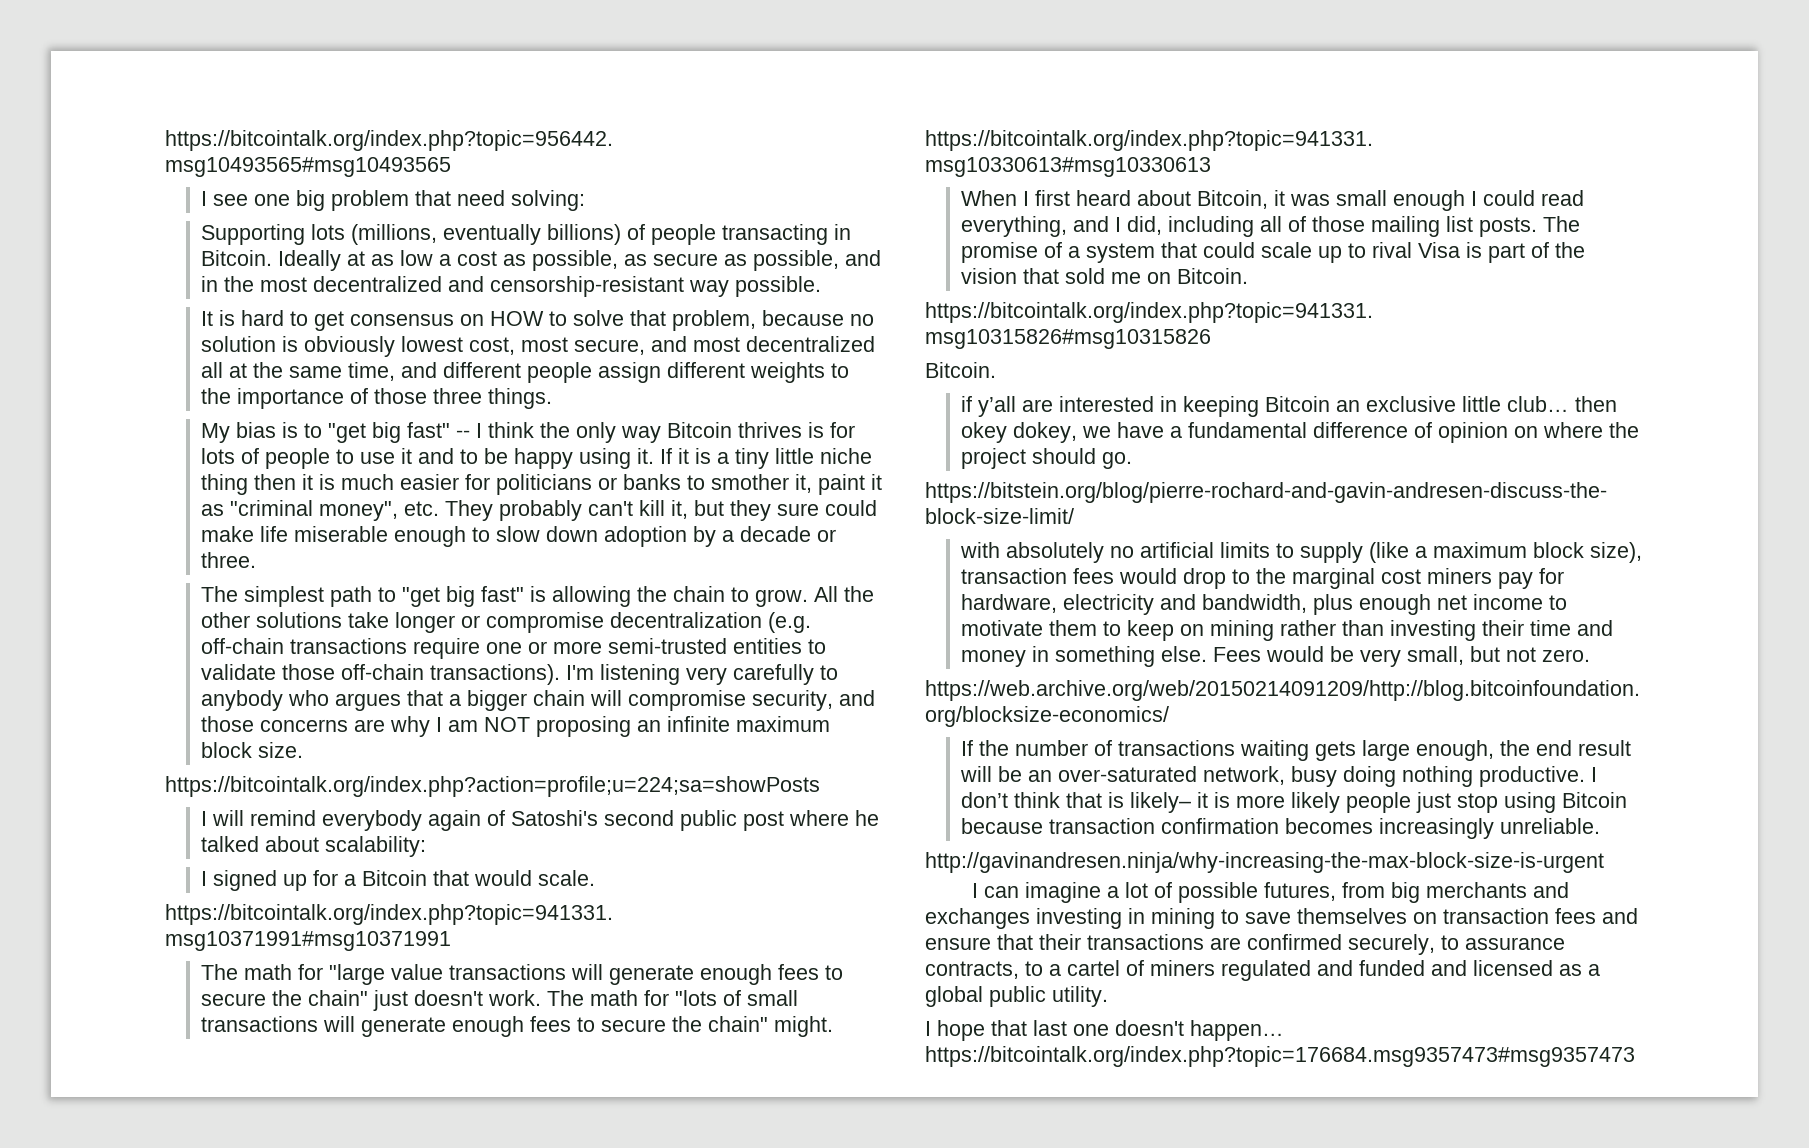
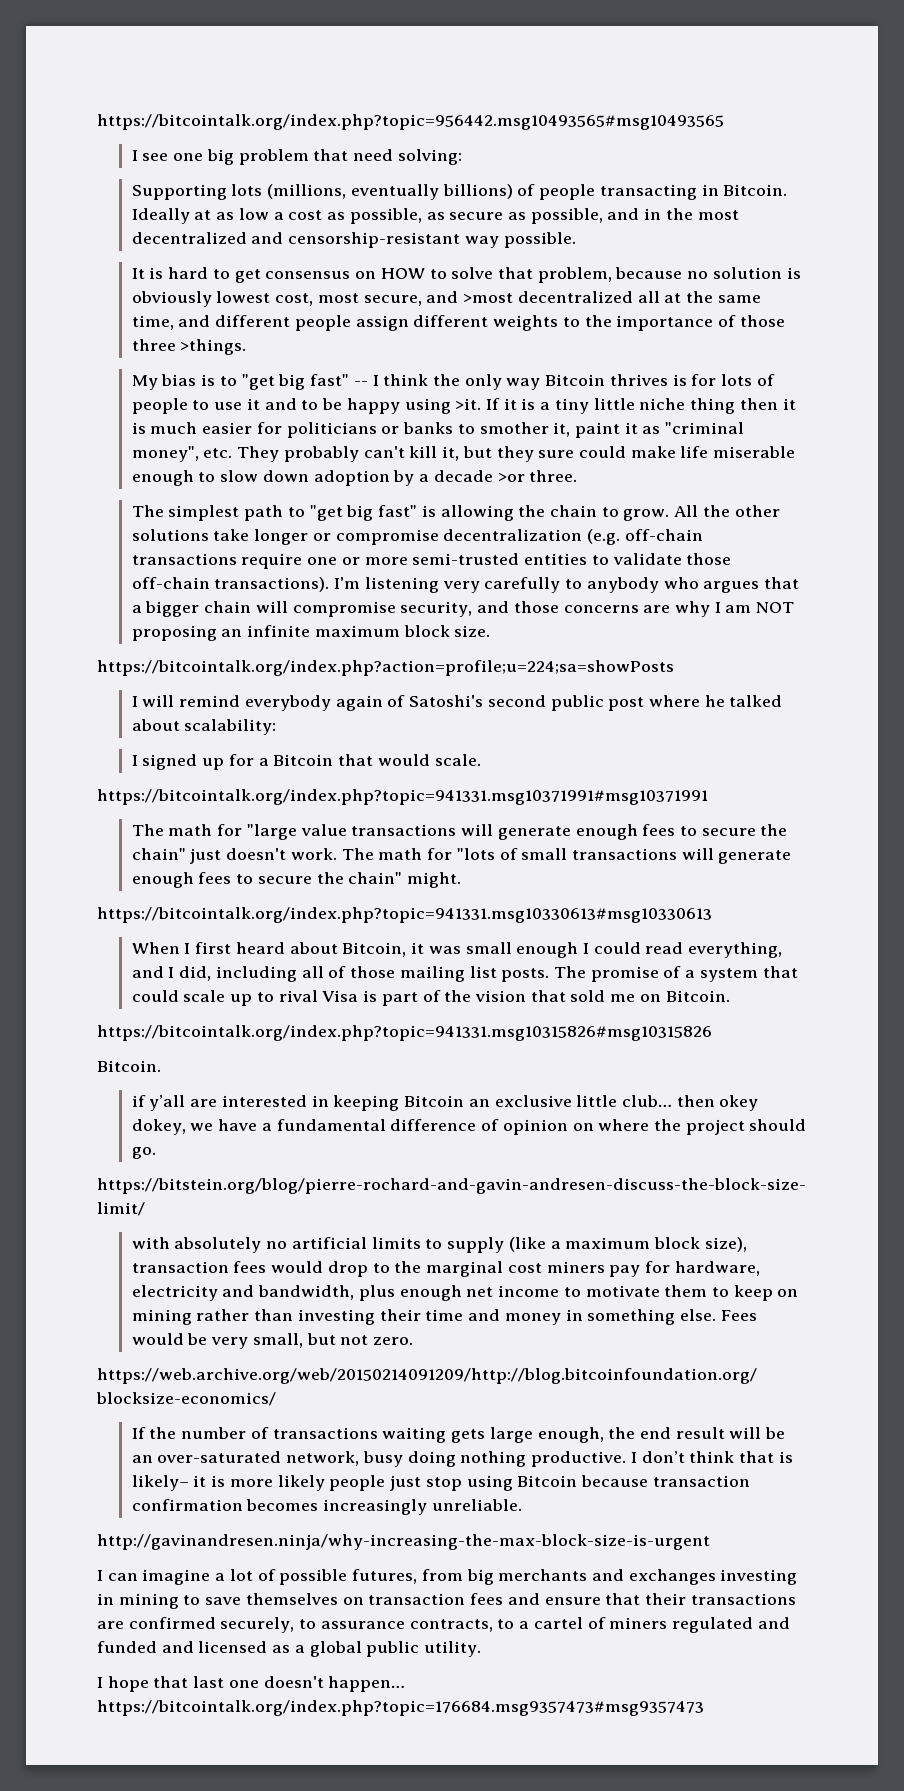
[693,337,741,352] most -> [463,293,514,303] >most
[488,388,553,409] things. -> [180,339,247,355] >things.
[637,448,655,464] it. -> [455,398,482,410] >it.
[817,529,837,542] or -> [497,473,525,482] >or

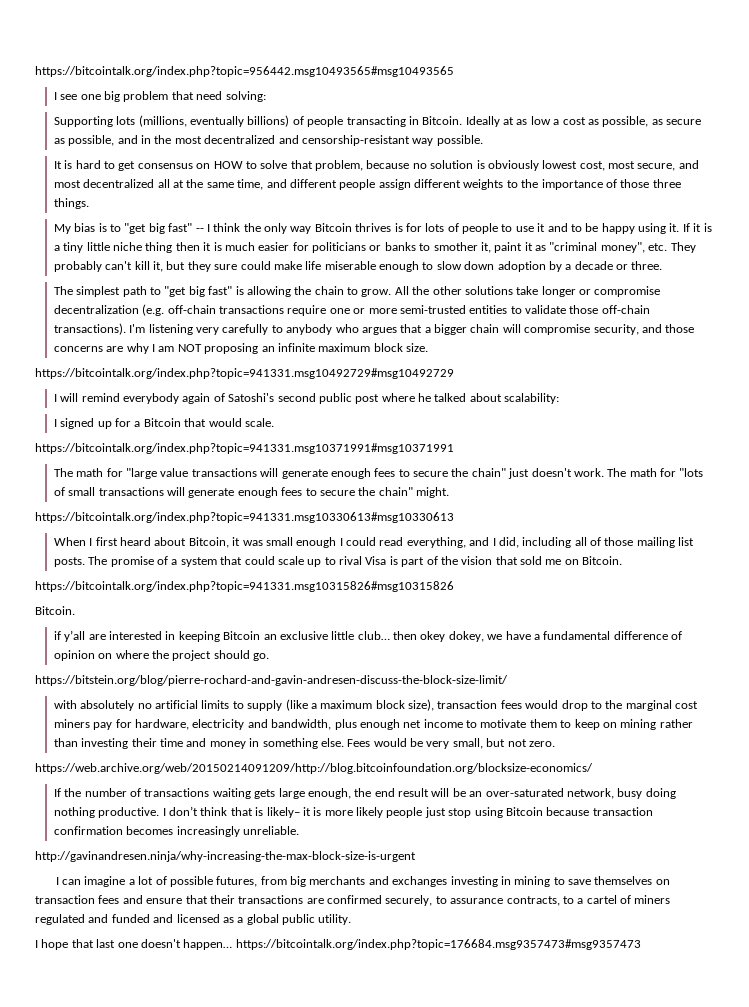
[463,293,514,303] >most -> [53,180,81,188] most
[180,339,247,355] >things. -> [53,198,89,209] things.
[455,398,482,410] >it. -> [669,223,680,232] it.
[497,473,525,482] >or -> [616,264,629,270] or
[97,660,674,676] https://bitcointalk.org/index.php?action=profile;u=224;sa=showPosts -> [35,368,454,379] https://bitcointalk.org/index.php?topic=941331.msg10492729#msg10492729

